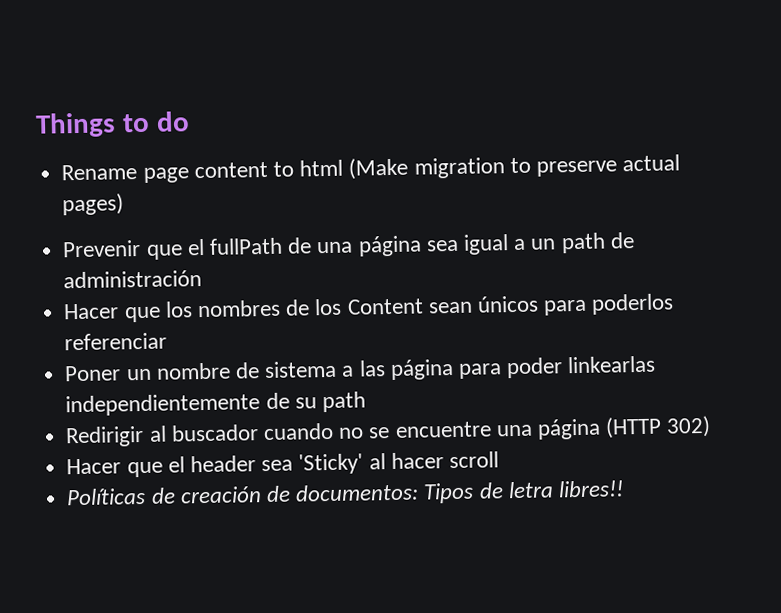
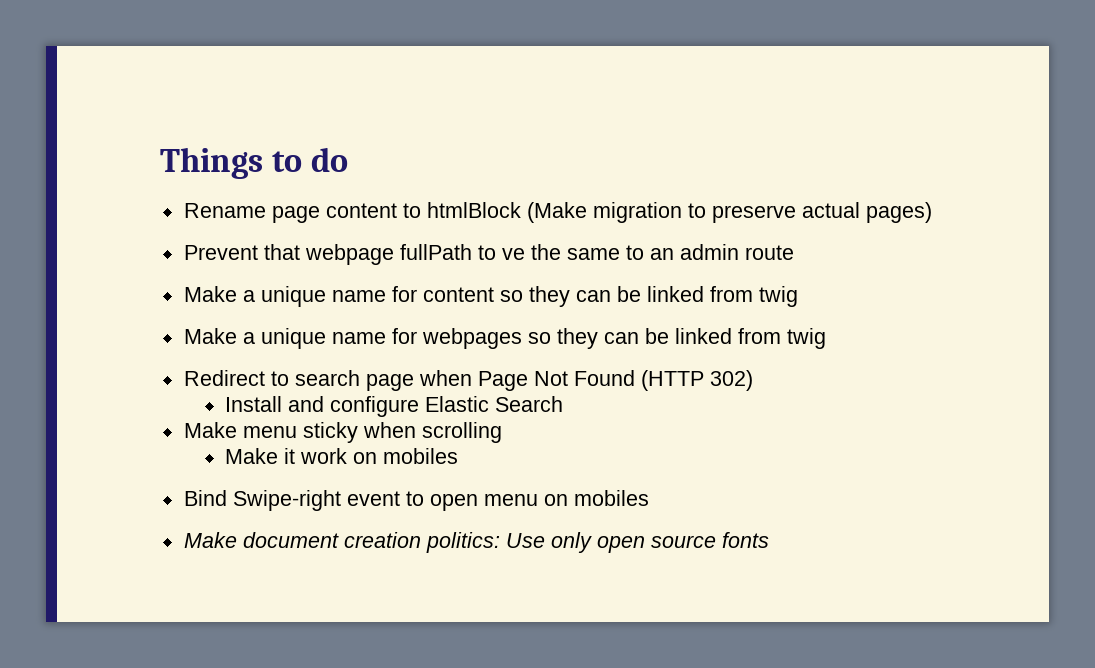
[299,159,344,177] html -> [426,202,521,218] htmlBlock
[62,232,635,260] [63,270,203,289] [63,293,675,323] [64,332,168,351] [64,355,657,382] [65,391,366,417] [65,415,712,448] [66,451,499,478] [66,480,624,506] Prevenir que el fullPath de una página sea igual a un path de administración // Hacer que los nombres de los Content sean únicos para poderlos referenciar // Poner un nombre de sistema a las página para poder linkearlas independientemente de su path // Redirigir al buscador cuando no se encuentre una página (HTTP 302) // Hacer que el header sea 'Sticky' al hacer scroll // Políticas de creación de documentos: Tipos de letra libres!! -> [183,244,794,265] [183,286,798,307] [183,328,826,349] [183,370,753,391] [225,396,564,417] [183,422,502,443] [225,448,459,464] [183,490,649,511] [183,532,769,553] Prevent that webpage fullPath to ve the same to an admin route // Make a unique name for content so they can be linked from twig // Make a unique name for webpages so they can be linked from twig // Redirect to search page when Page Not Found (HTTP 302) // Install and configure Elastic Search // Make menu sticky when scrolling // Make it work on mobiles // Bind Swipe-right event to open menu on mobiles // Make document creation politics: Use only open source fonts

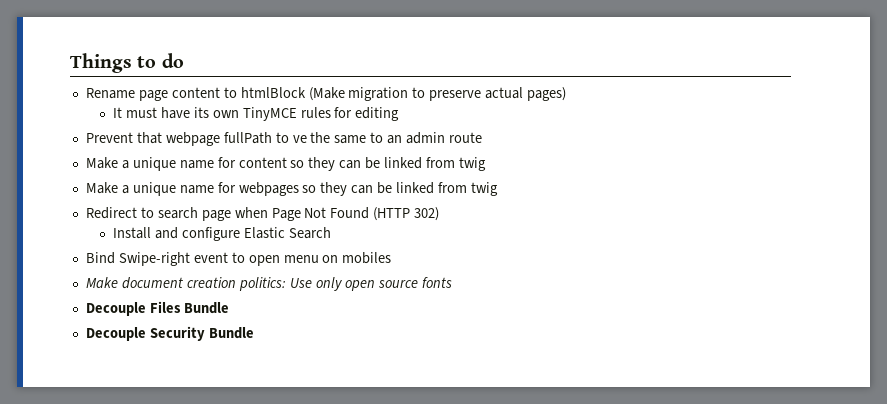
(932, 212) none -> [113,107,400,121] // It must have its own TinyMCE rules for editing
[183,422,502,443] [225,448,459,464] // Make menu sticky when scrolling // Make it work on mobiles -> (331, 233) none
(769, 540) none -> [85,301,229,316] [85,326,254,341] // Decouple Files Bundle // Decouple Security Bundle

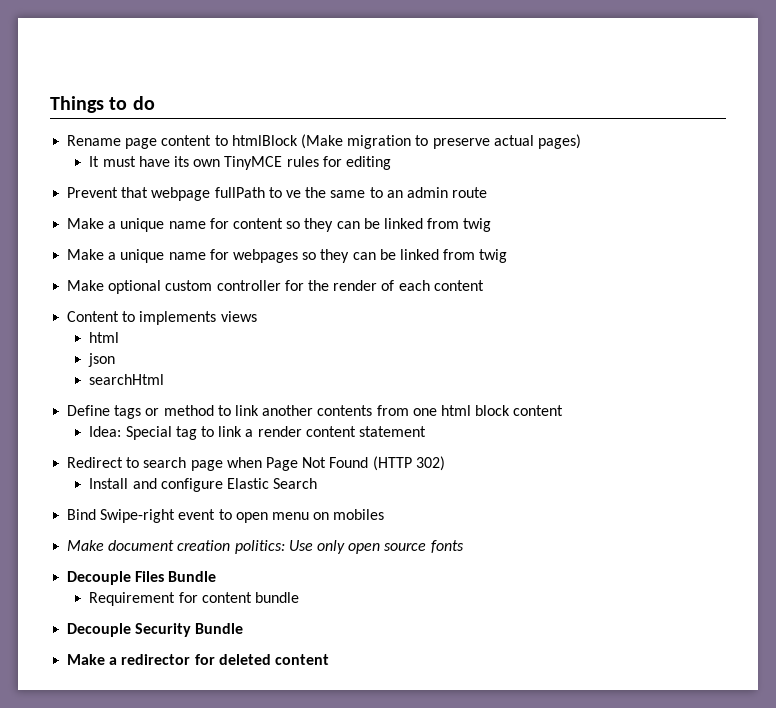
(498, 189) none -> [67,280,484,294] [67,311,257,325] [89,332,120,343] [88,353,116,367] [89,374,165,385] [67,405,564,419] [89,426,426,440] // Make optional custom controller for the render of each content // Content to implements views // html // json // searchHtml // Define tags or method to link another contents from one html block content // Idea: Special tag to link a render content statement
(229, 308) none -> [89,592,299,606] // Requirement for content bundle
(254, 333) none -> [67,654,329,665] // Make a redirector for deleted content

